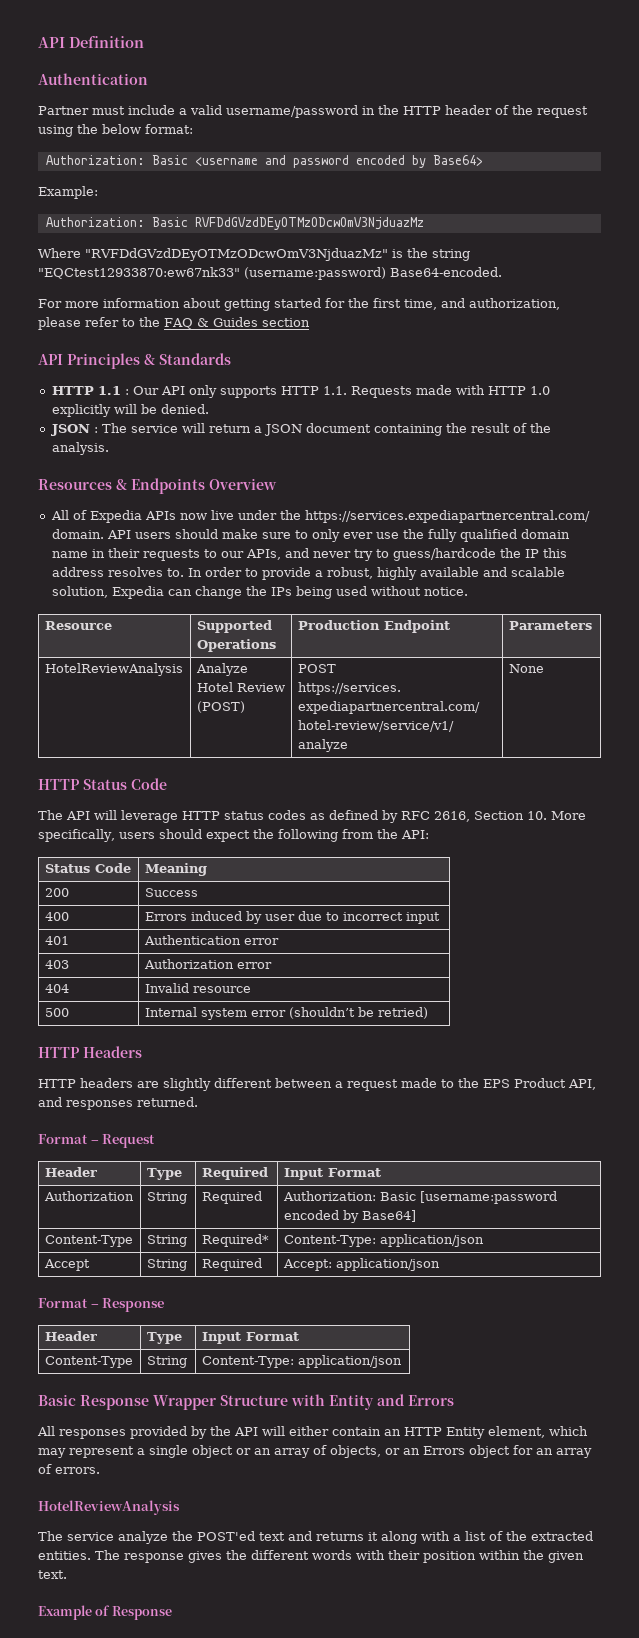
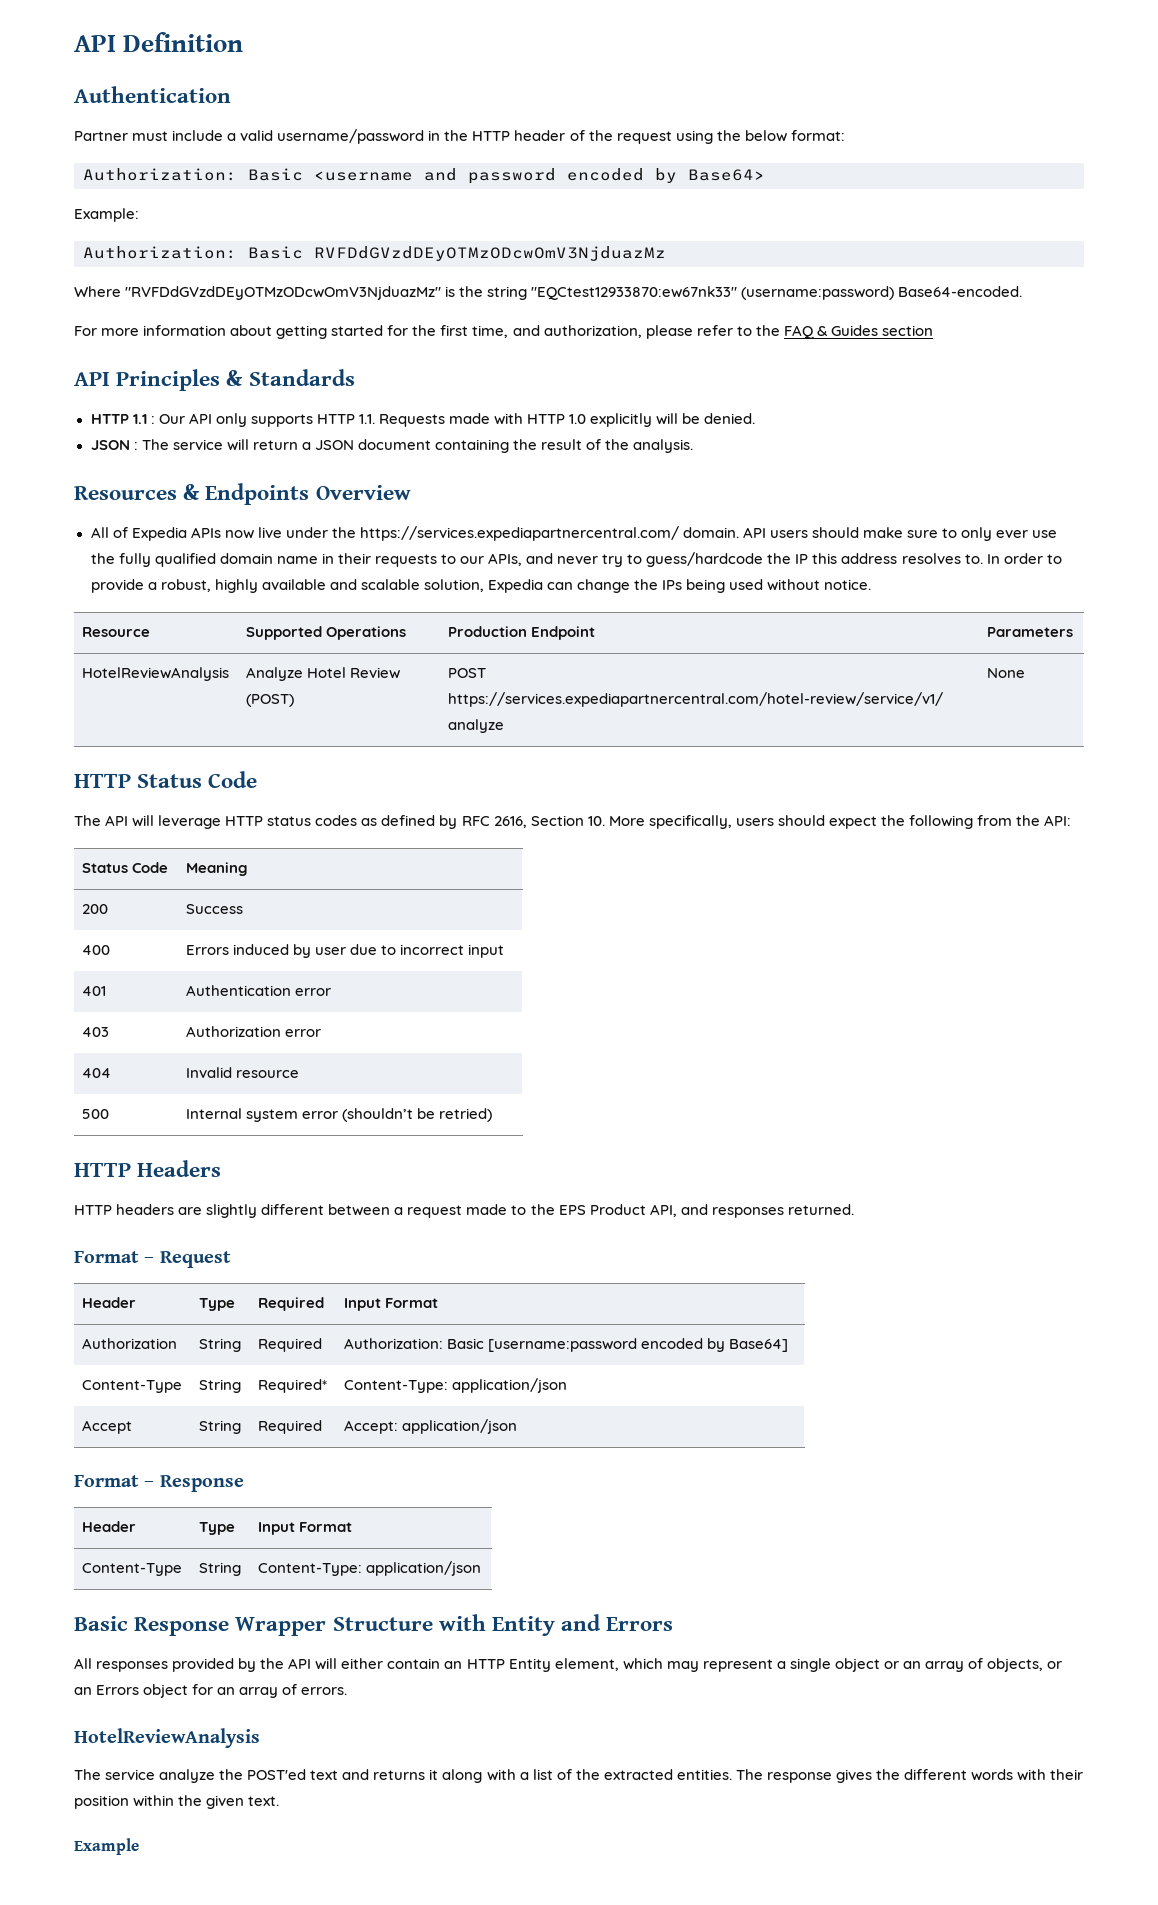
[95,1605,172,1620] of Response -> (139, 1846) none

